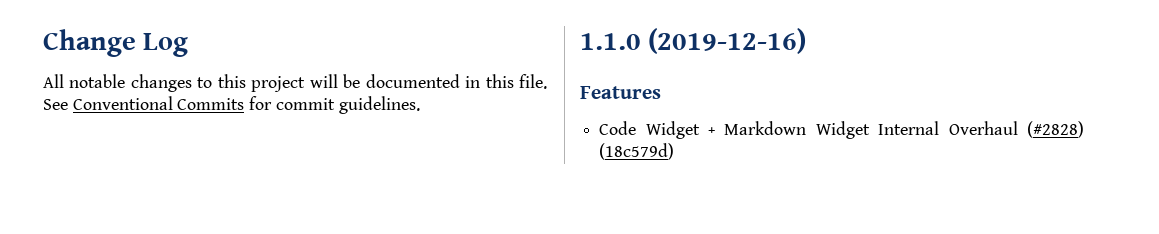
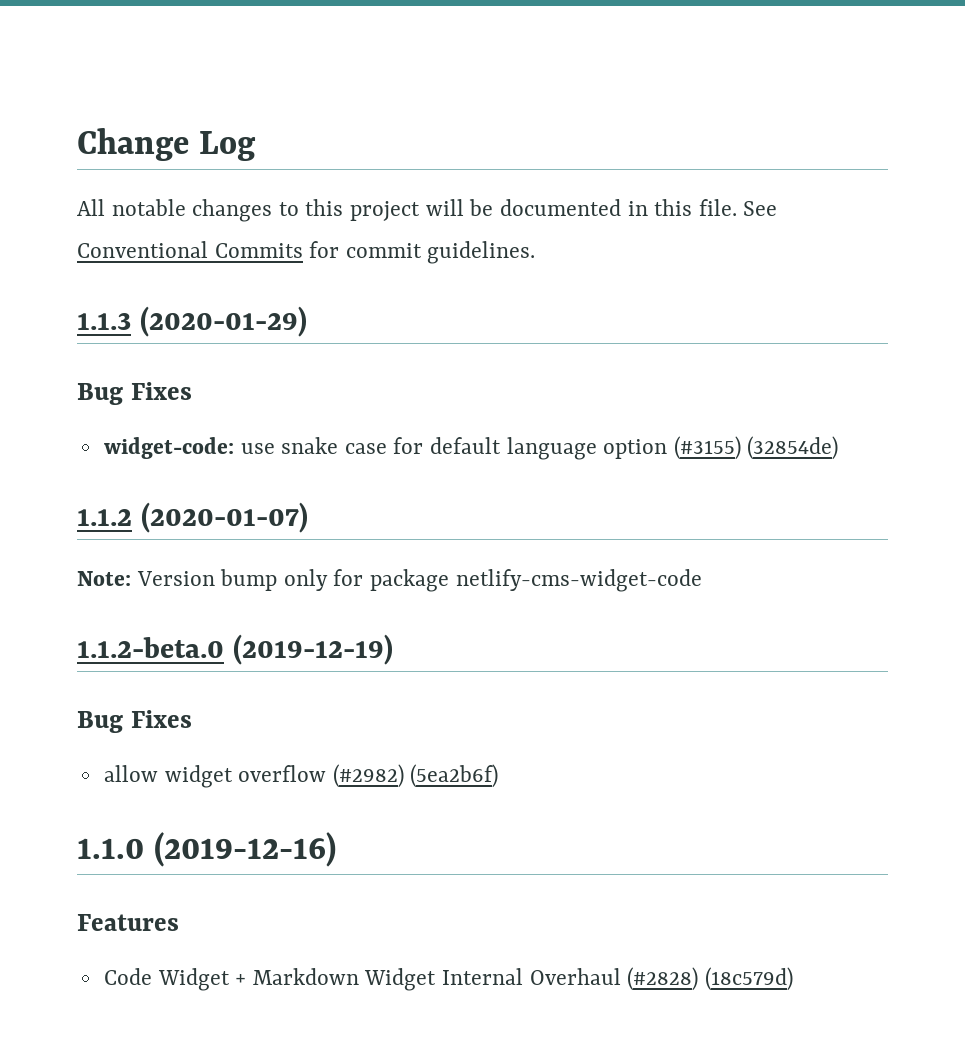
(420, 105) none -> [77,306,307,337] [77,382,192,405] [103,436,839,460] [77,502,308,533] [77,569,702,592] [77,634,393,665] [77,710,192,733] [103,764,499,788] // 1.1.3 (2020-01-29) // Bug Fixes // widget-code: use snake case for default language option (#3155) (32854de) // 1.1.2 (2020-01-07) // Note: Version bump only for package netlify-cms-widget-code // 1.1.2-beta.0 (2019-12-19) // Bug Fixes // allow widget overflow (#2982) (5ea2b6f)

